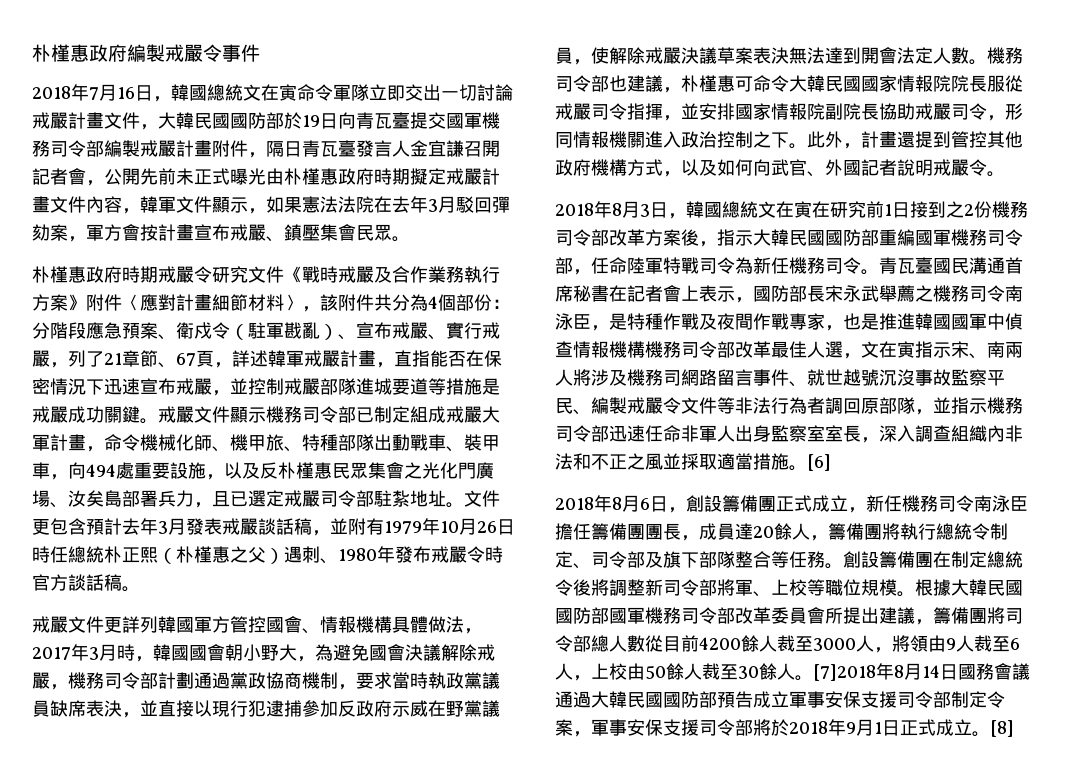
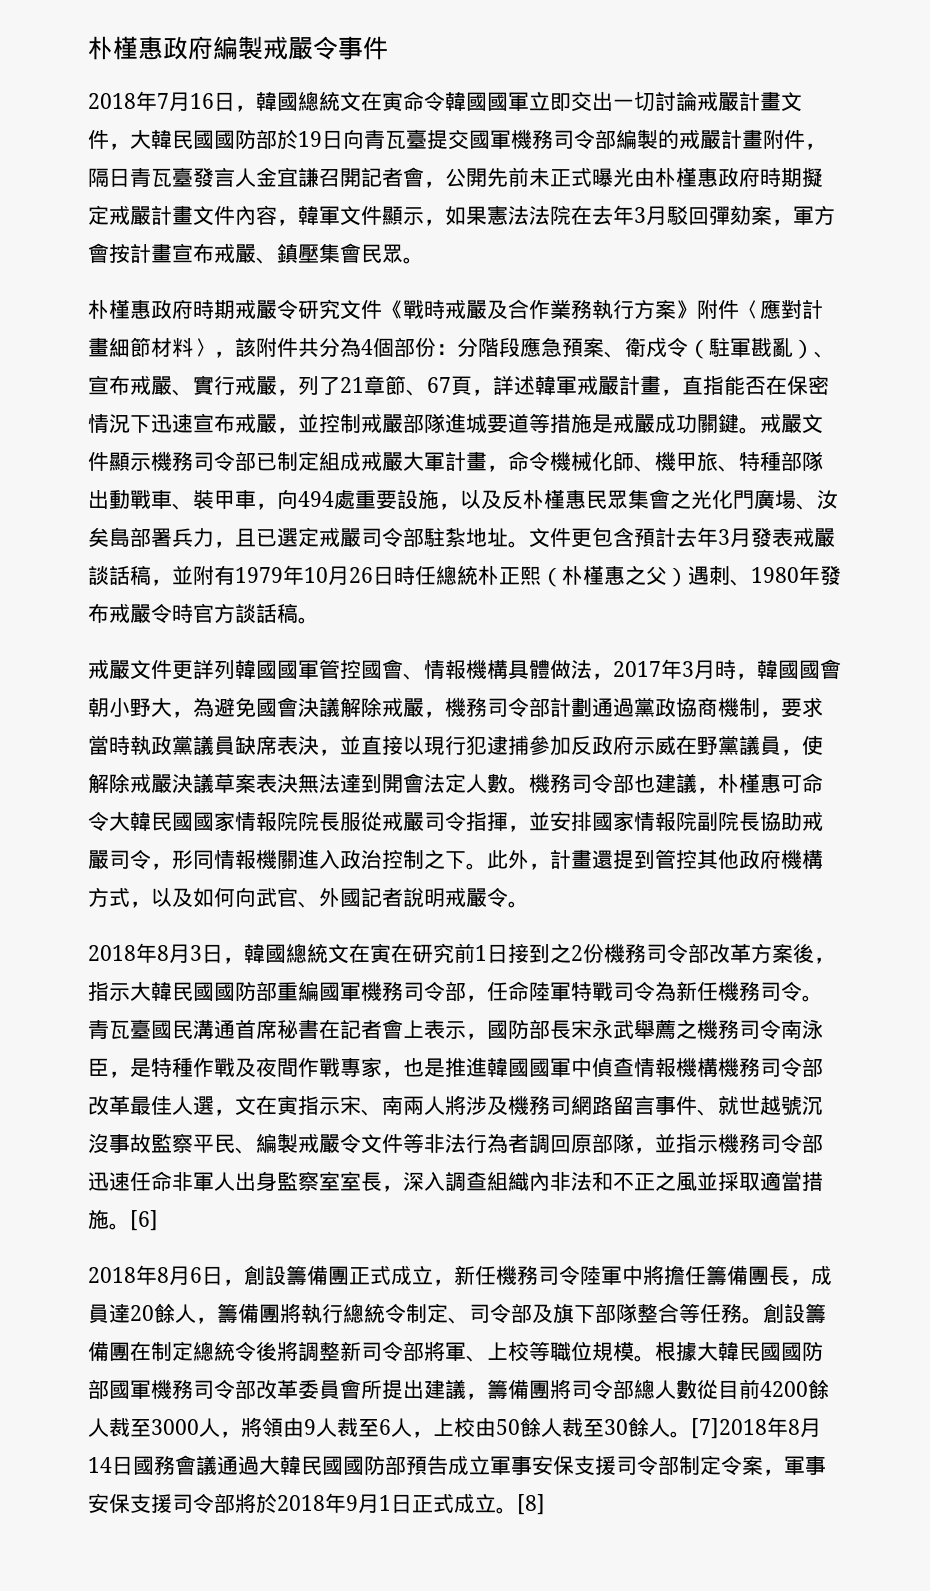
[333,84,369,101] 軍隊 -> [445,91,529,111] 韓國國軍
(140, 148) none -> [658,130,679,149] 的
[194,616,230,633] 軍方 -> [277,660,319,679] 國軍
[974,495,1028,512] 南泳臣 -> [580,1265,664,1286] 陸軍中將
[645,524,663,540] 團 -> (769, 1275) none

